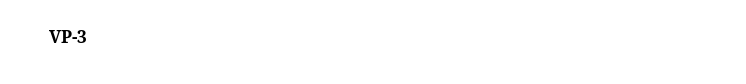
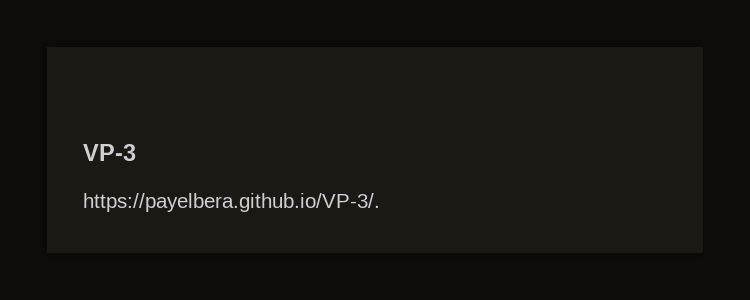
(87, 36) none -> [83,193,380,212] // https://payelbera.github.io/VP-3/.

